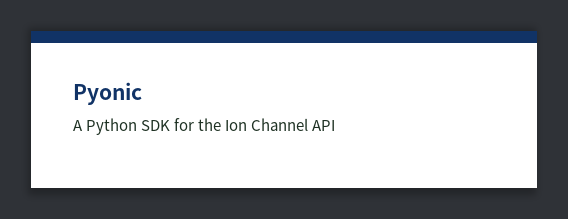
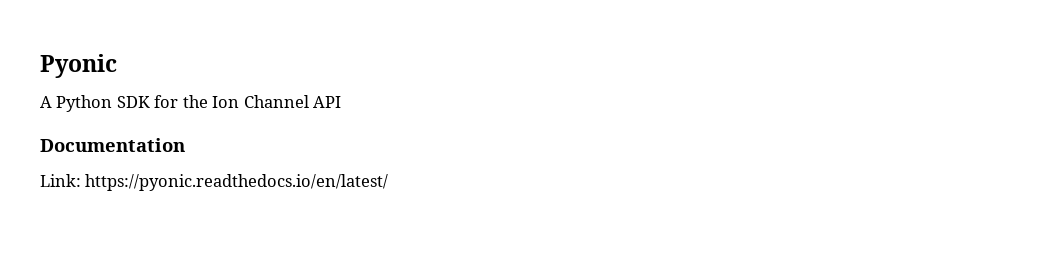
(336, 125) none -> [40,138,185,152] [40,174,389,191] // Documentation // Link: https://pyonic.readthedocs.io/en/latest/

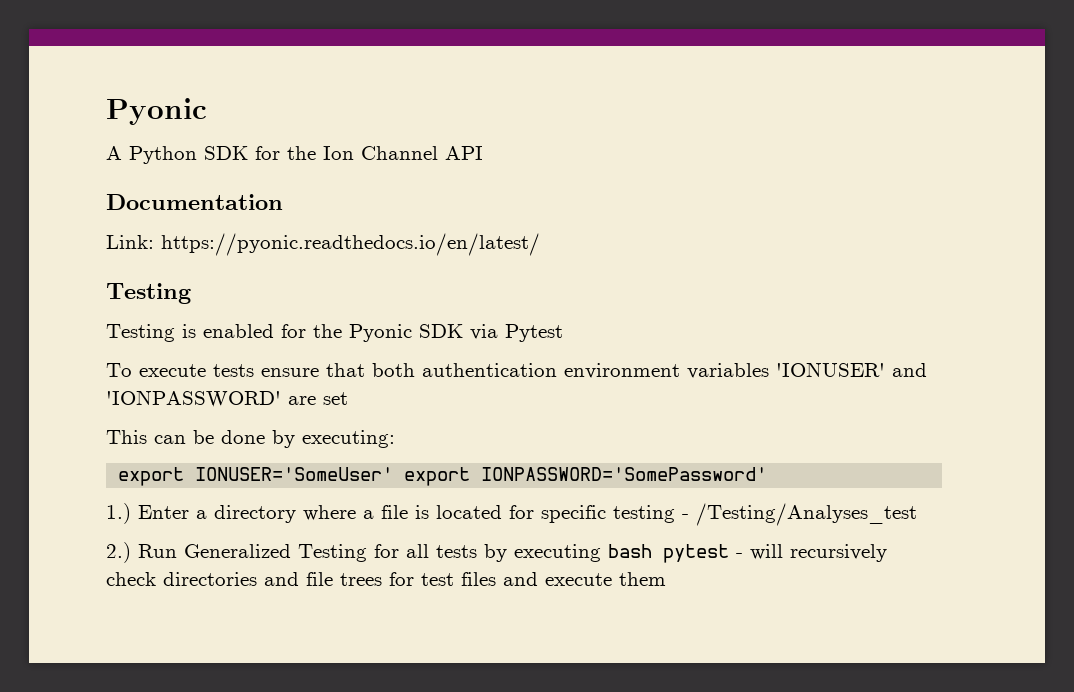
(389, 182) none -> [106,283,191,304] [106,324,563,342] [106,362,927,379] [106,390,348,407] [106,430,395,448] [118,467,768,486] [106,503,917,526] [106,542,887,563] [106,572,666,586] // Testing // Testing is enabled for the Pyonic SDK via Pytest // To execute tests ensure that both authentication environment variables 'IONUSER' and 'IONPASSWORD' are set // This can be done by executing: // export IONUSER='SomeUser' export IONPASSWORD='SomePassword' // 1.) Enter a directory where a file is located for specific testing - /Testing/Analyses_test // 2.) Run Generalized Testing for all tests by executing bash pytest - will recursively check directories and file trees for test files and execute them

